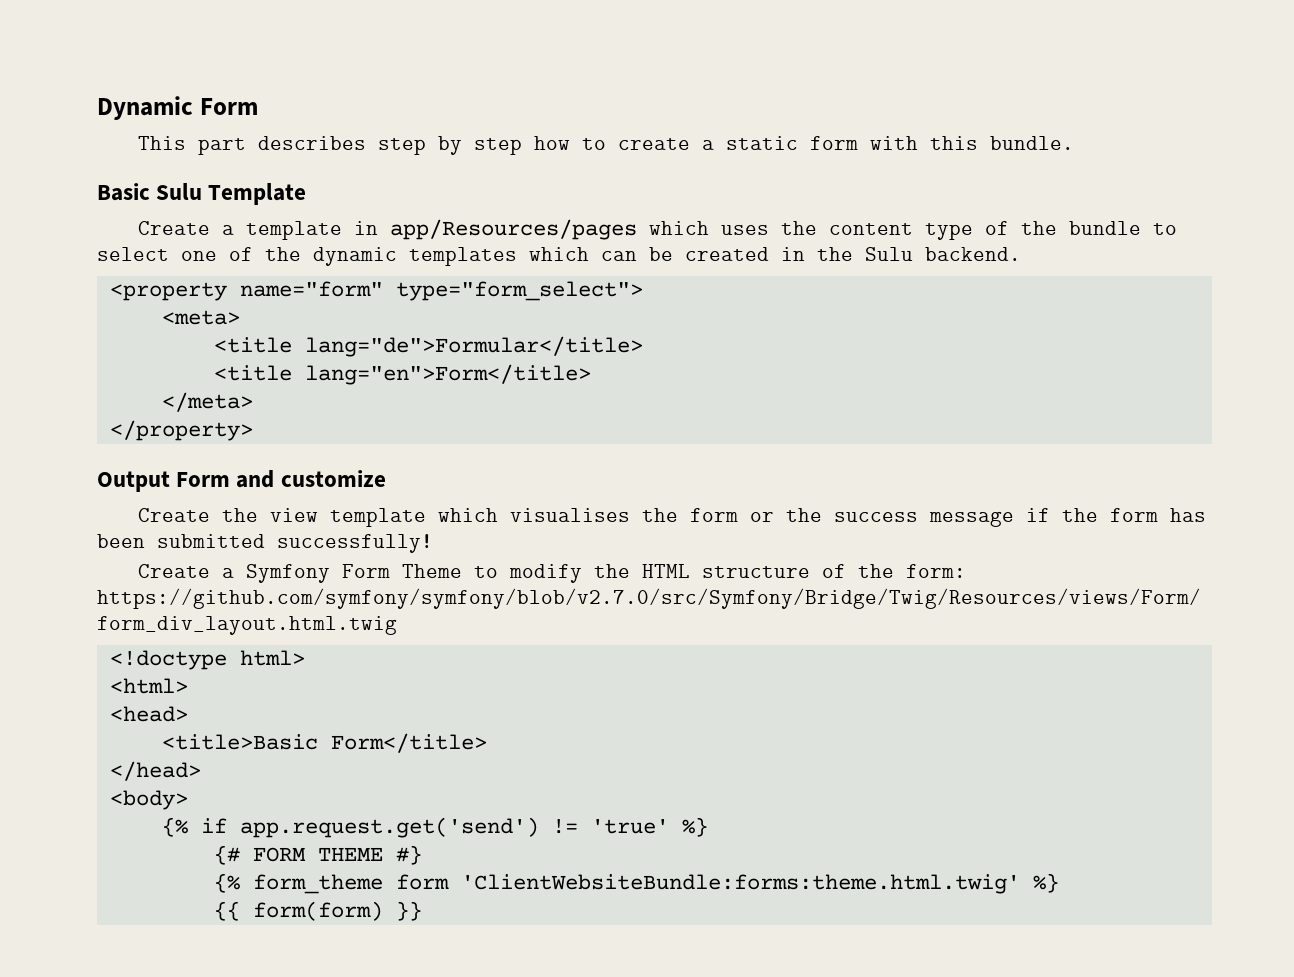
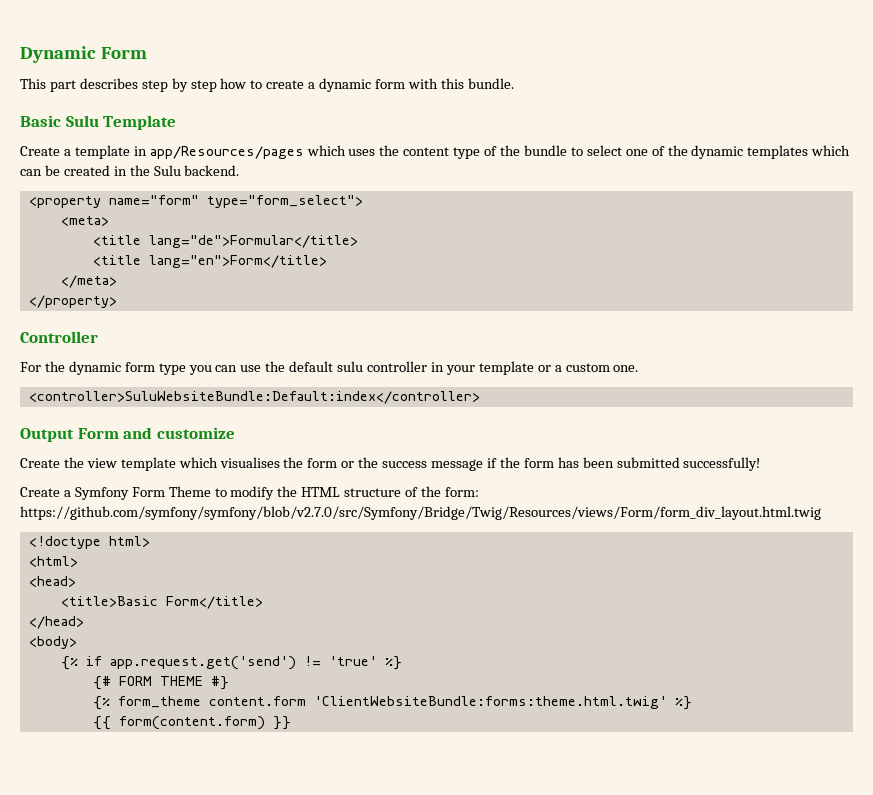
[726,136,799,150] static -> [319,78,372,92] dynamic
(253, 430) none -> [20,331,98,343] [20,361,639,375] [28,391,480,404] // Controller // For the dynamic form type you can use the default sulu controller in your template or a custom one. // <controller>SuluWebsiteBundle:Default:index</controller>
[395,874,449,890] form -> [208,696,306,706] content.form
[252,901,383,921] form(form) -> [118,716,265,730] form(content.form)

